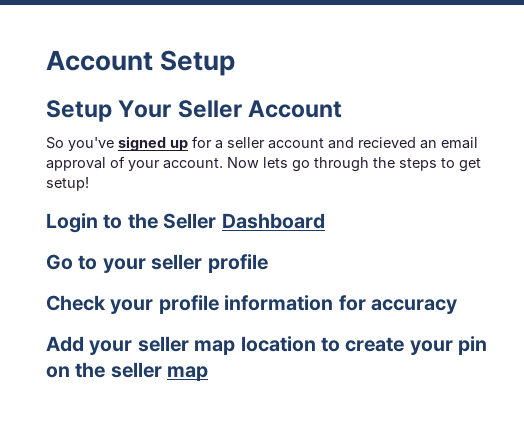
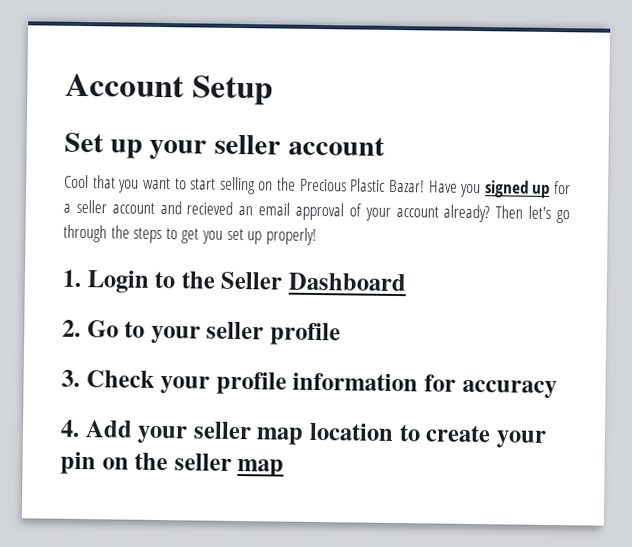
[46,100,343,122] [46,137,114,151] Setup Your Seller Account // So you've -> [64,132,385,160] [64,174,482,198] Set up your seller account // Cool that you want to start selling on the Precious Plastic Bazar! Have you
[163,157,288,169] account. Now lets -> [395,204,552,223] account already? Then let's
[46,177,89,191] setup! // -> [201,227,317,246] [62,269,82,288] you set up properly! // 1.
(325, 221) none -> [62,319,81,338] 2.
(268, 263) none -> [61,369,80,387] 3.
(457, 306) none -> [60,419,80,437] 4.

